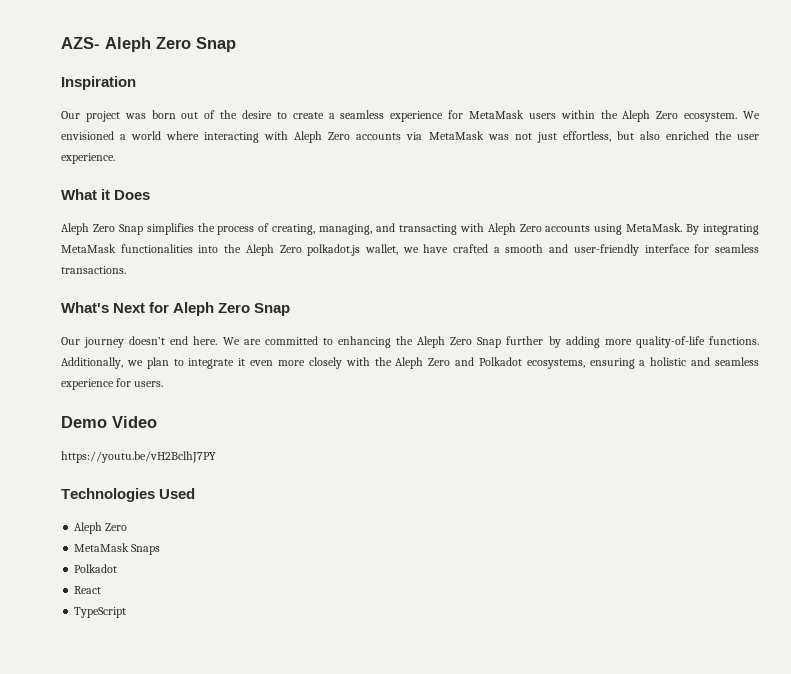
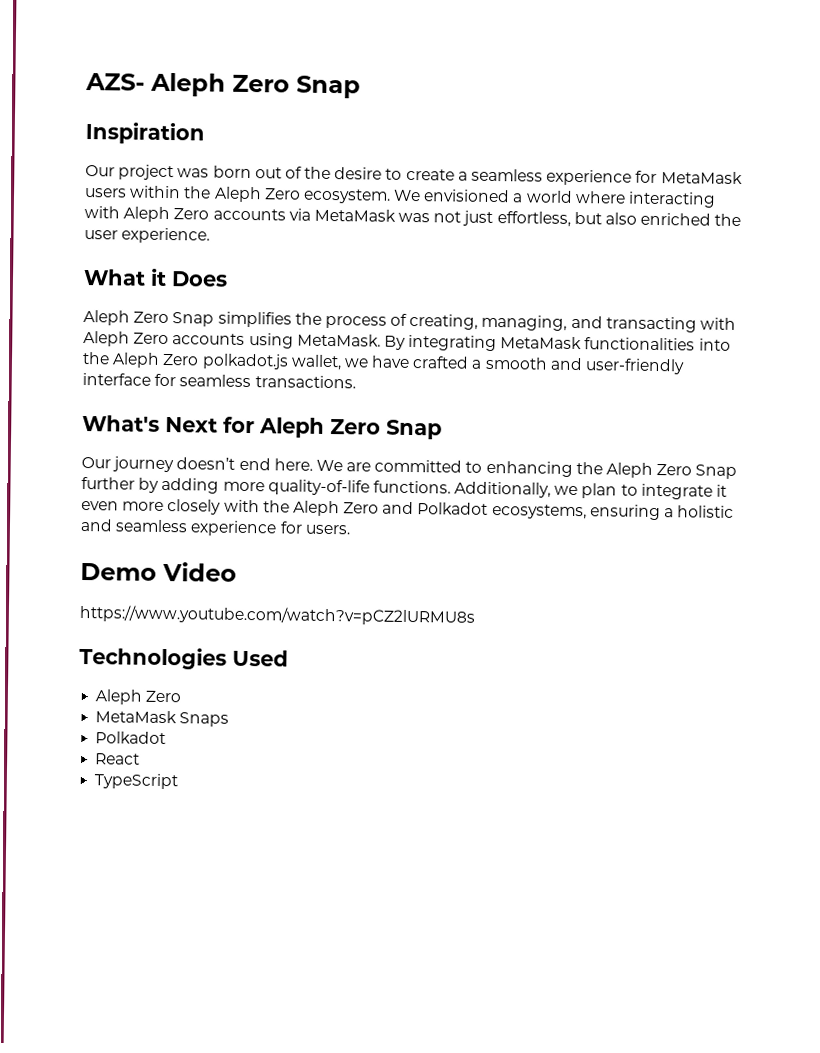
[61,451,216,463] https://youtu.be/vH2BclhJ7PY -> [79,604,475,626] https://www.youtube.com/watch?v=pCZ2lURMU8s

